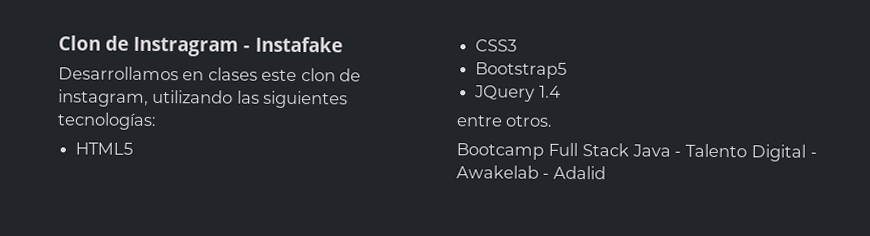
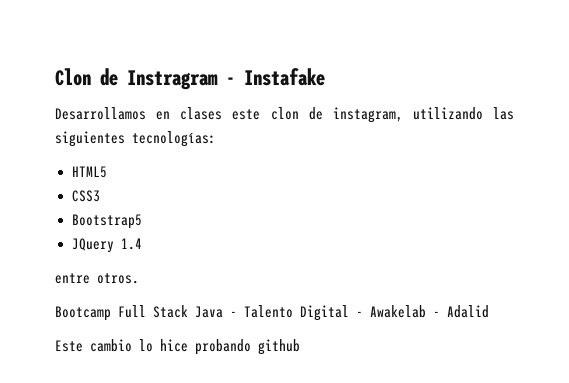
(606, 172) none -> [55,339,300,355] // Este cambio lo hice probando github

